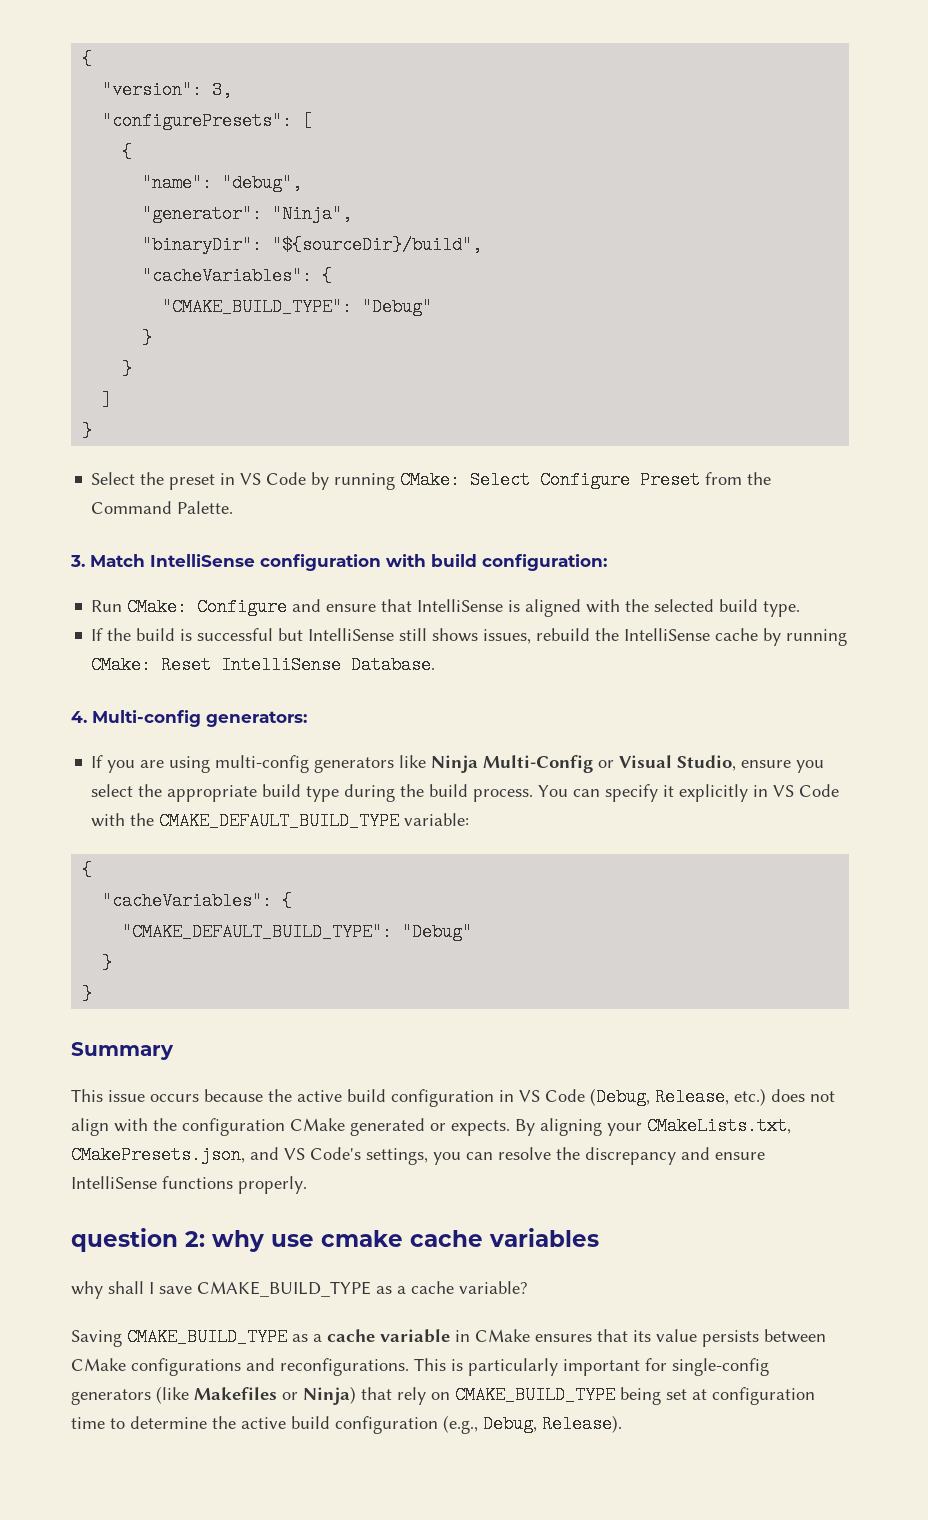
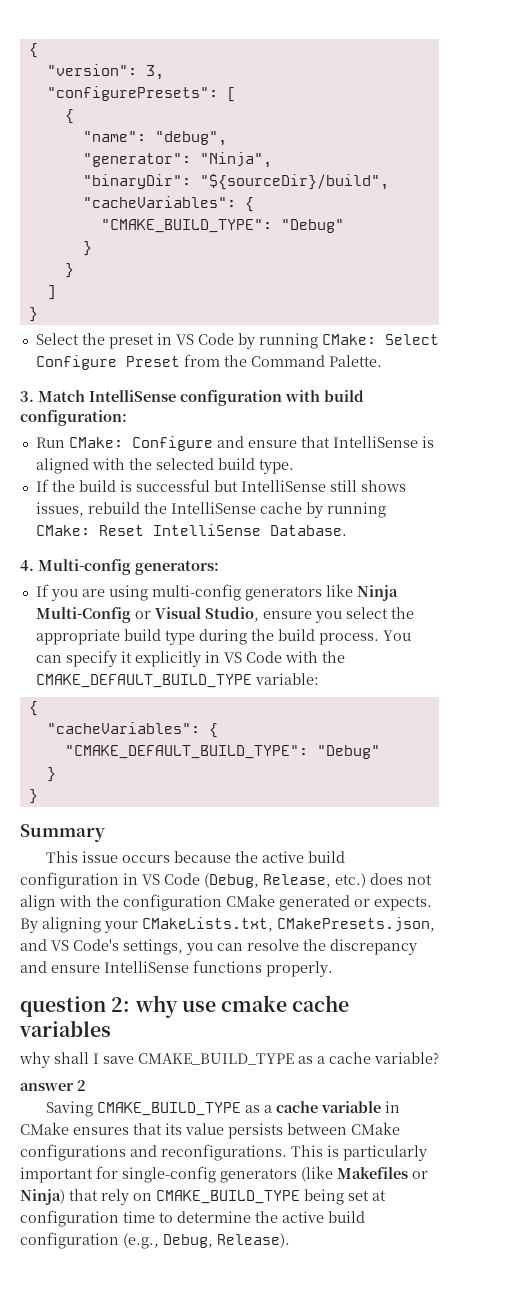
(528, 1287) none -> [20,1080,86,1091] // answer 2

